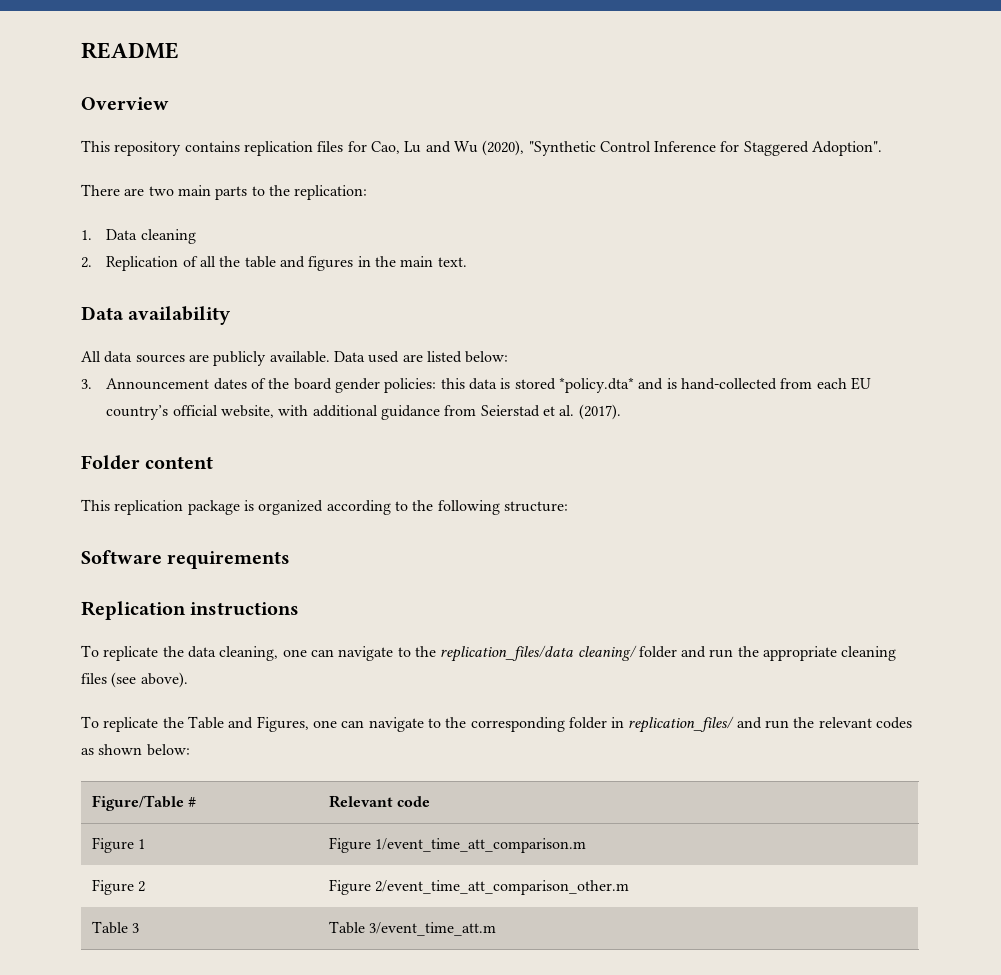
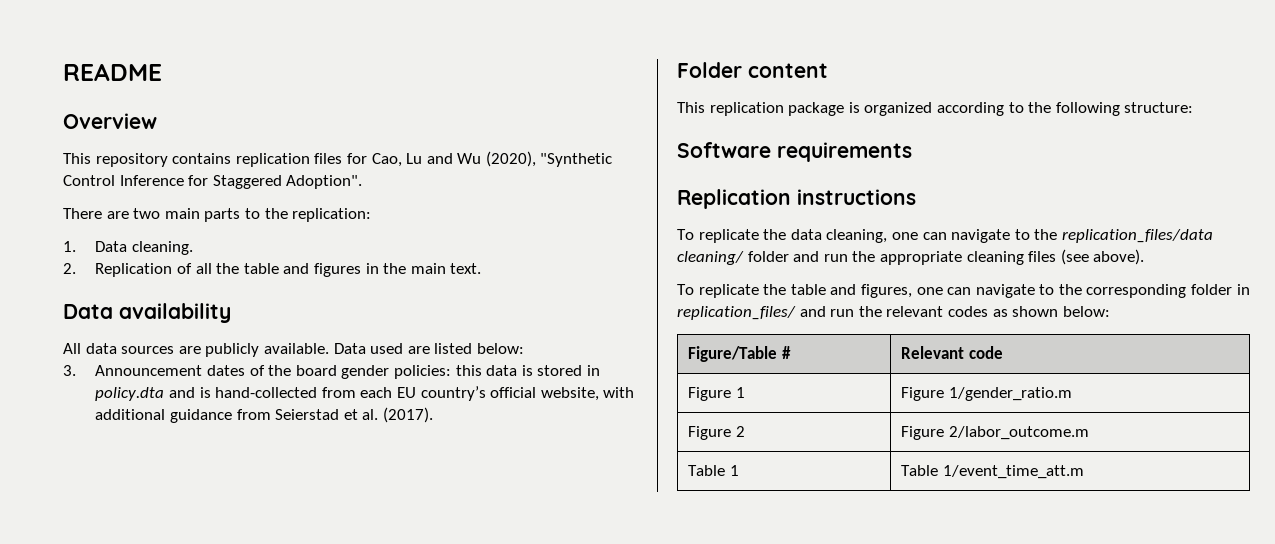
[140,229,196,244] cleaning -> [131,241,193,255] cleaning.
[558,377,634,393] *policy.dta* -> [586,365,600,376] [95,387,165,401] in policy.dta
[187,716,309,732] Table and Figures, -> [790,284,912,298] table and figures,
[375,838,587,853] 1/event_time_att_comparison.m -> [948,387,1072,401] 1/gender_ratio.m
[375,880,630,895] [91,921,140,934] [328,921,497,936] 2/event_time_att_comparison_other.m // Table 3 | Table 3/event_time_att.m -> [948,426,1089,440] [688,465,739,476] [901,465,1084,479] 2/labor_outcome.m // Table 1 | Table 1/event_time_att.m

